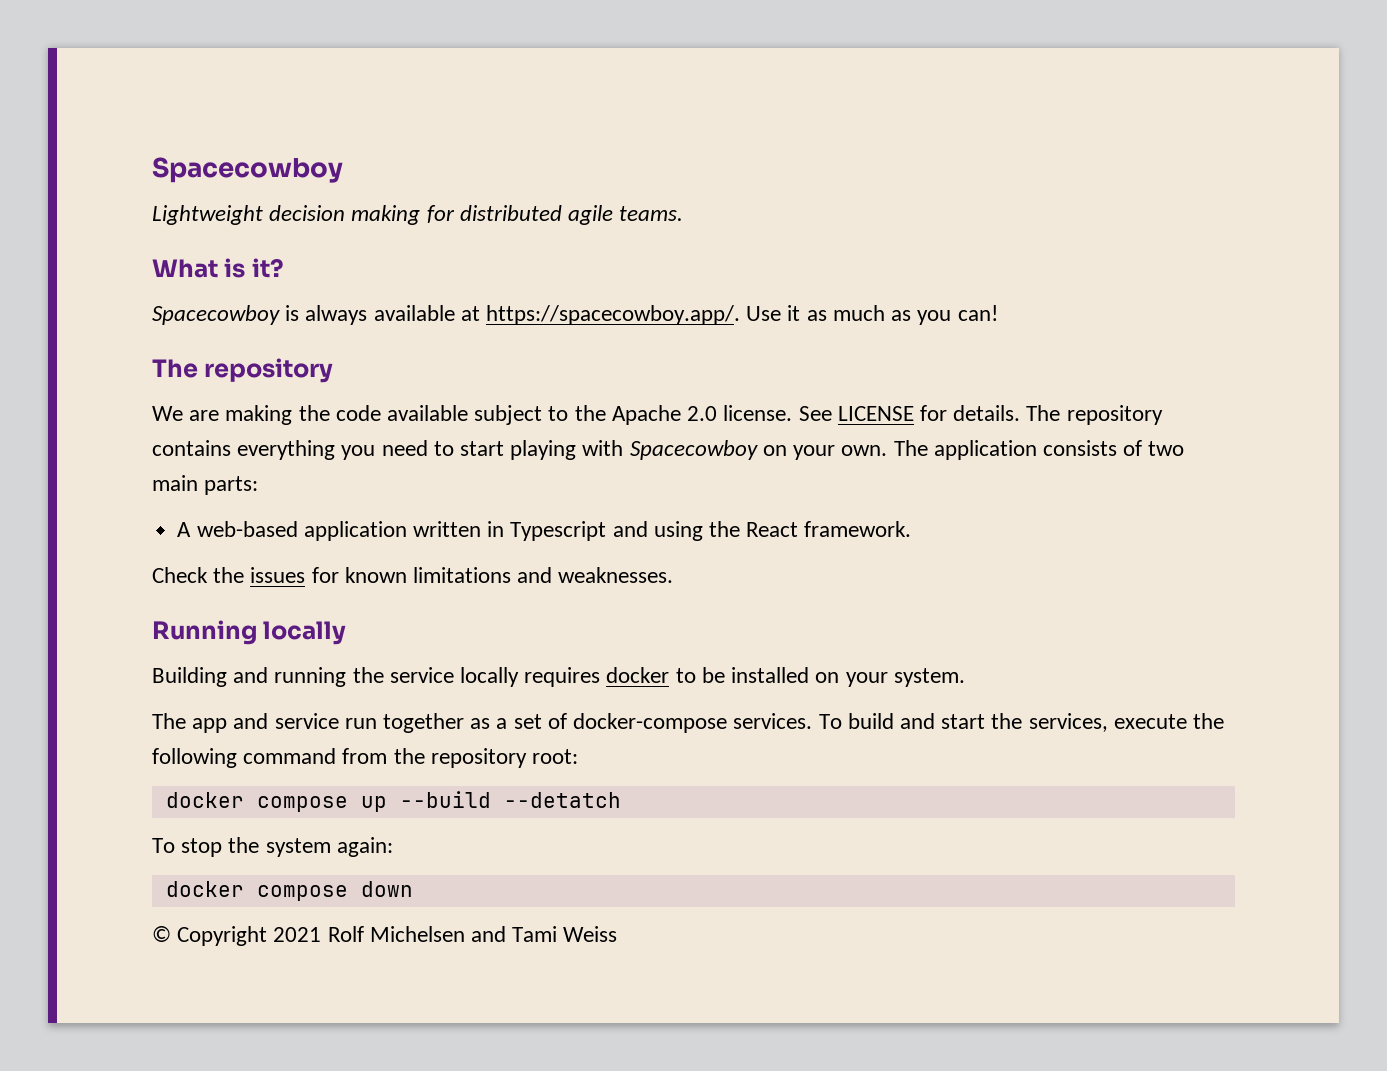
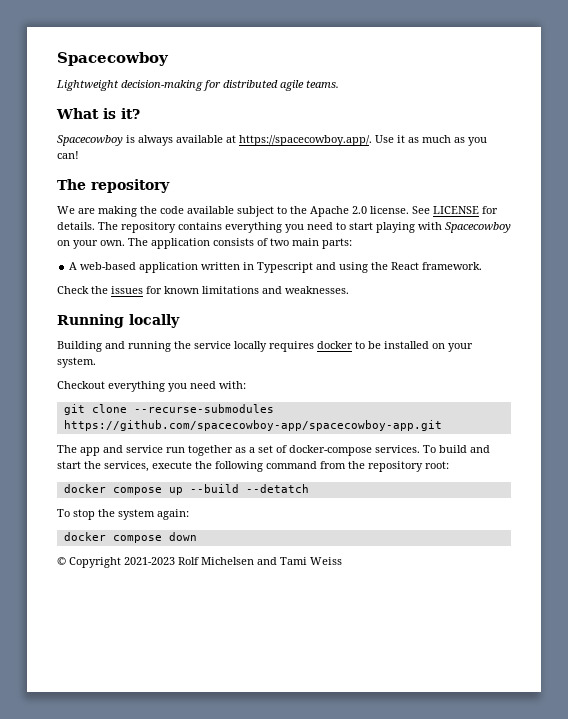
[269,205,421,225] decision making -> [121,80,203,91] decision-making
(965, 677) none -> [57,381,246,392] [63,404,274,415] [63,420,442,431] // Checkout everything you need with: // git clone --recurse-submodules https://github.com/spacecowboy-app/spacecowboy-app.git
[273,927,322,942] 2021 -> [124,557,175,565] 2021-2023

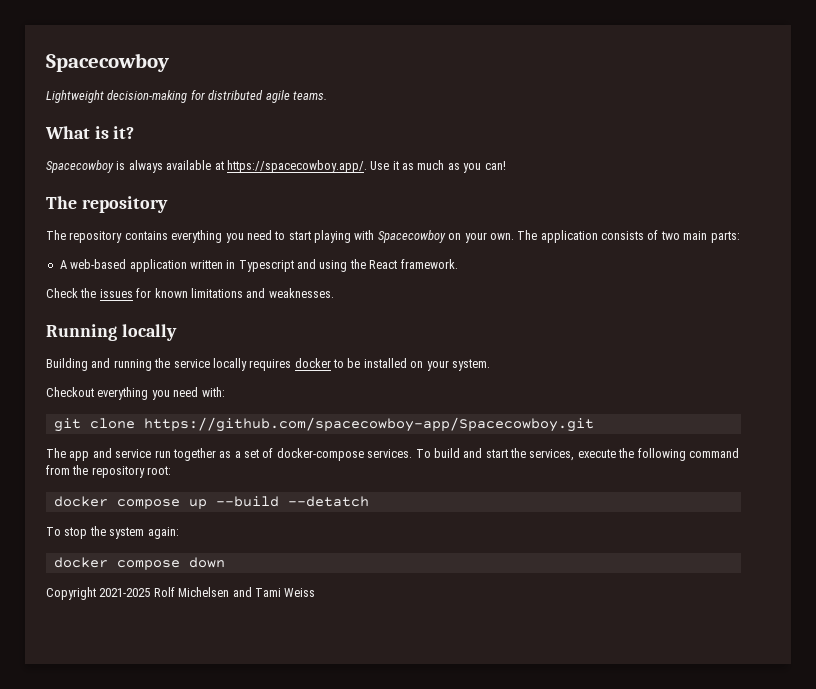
[57,206,498,217] [57,222,95,230] We are making the code available subject to the Apache 2.0 license. See LICENSE for details. -> (168, 204) none
[133,404,274,413] [63,420,442,431] --recurse-submodules https://github.com/spacecowboy-app/spacecowboy-app.git -> [143,417,594,432] https://github.com/spacecowboy-app/Spacecowboy.git
[57,557,175,568] © Copyright 2021-2023 -> [46,587,151,600] Copyright 2021-2025

